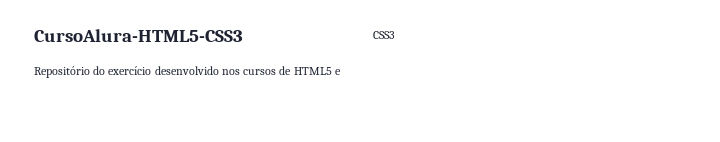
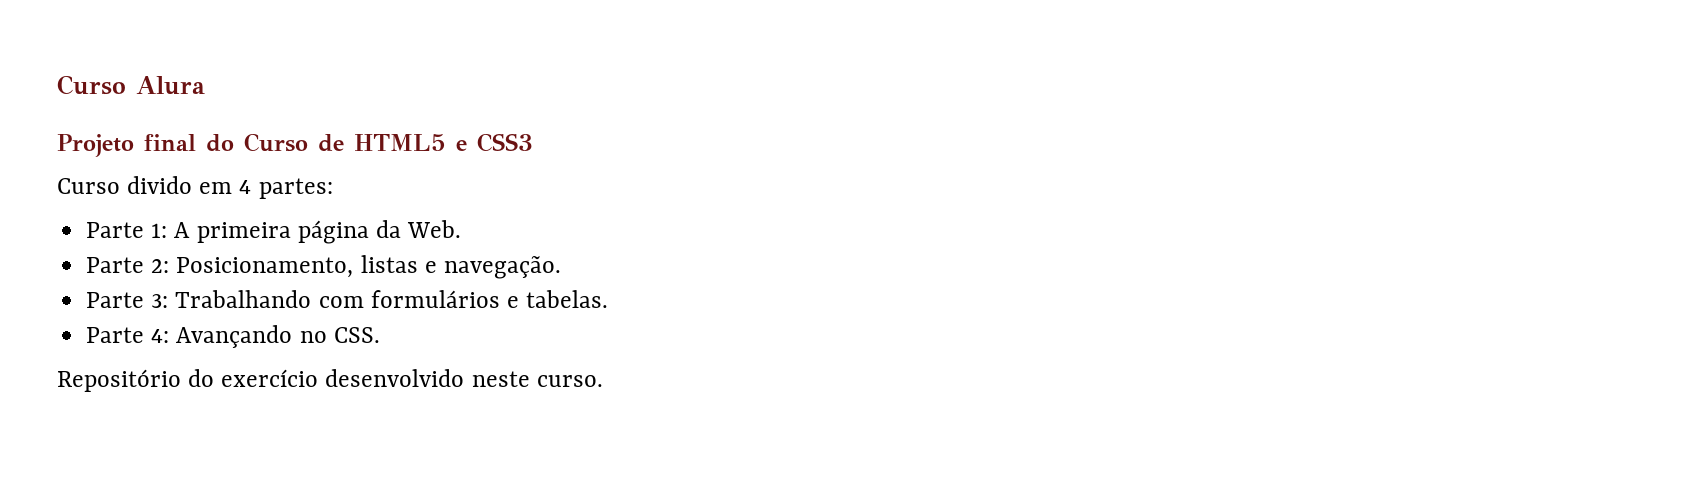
[34,29,243,42] [34,66,341,78] [373,31,395,39] CursoAlura-HTML5-CSS3 // Repositório do exercício desenvolvido nos cursos de HTML5 e CSS3 -> [57,75,205,95] [57,133,533,157] [57,176,333,199] [86,220,462,244] [86,255,561,279] [86,290,609,308] [86,325,380,348] [57,369,603,392] Curso Alura // Projeto final do Curso de HTML5 e CSS3 // Curso divido em 4 partes: // Parte 1: A primeira página da Web. // Parte 2: Posicionamento, listas e navegação. // Parte 3: Trabalhando com formulários e tabelas. // Parte 4: Avançando no CSS. // Repositório do exercício desenvolvido neste curso.

